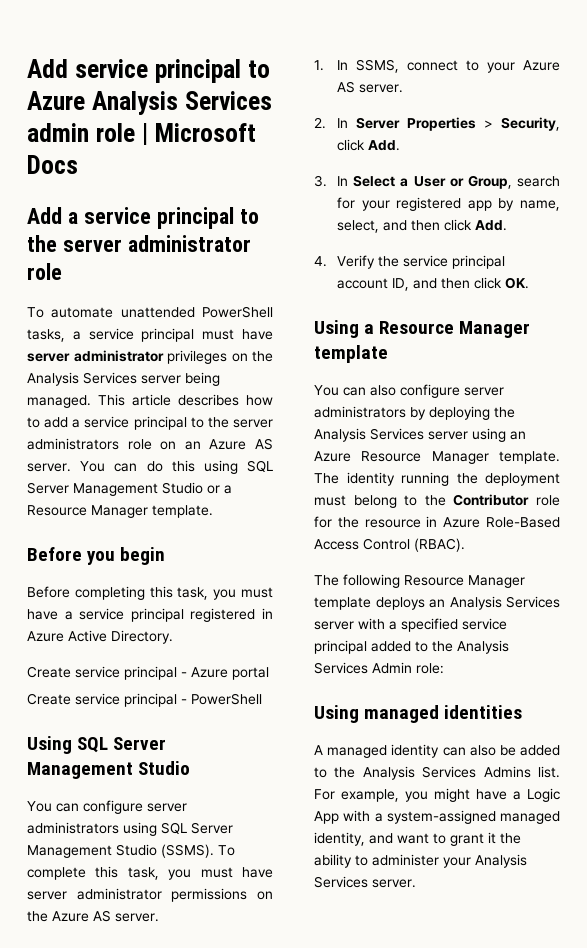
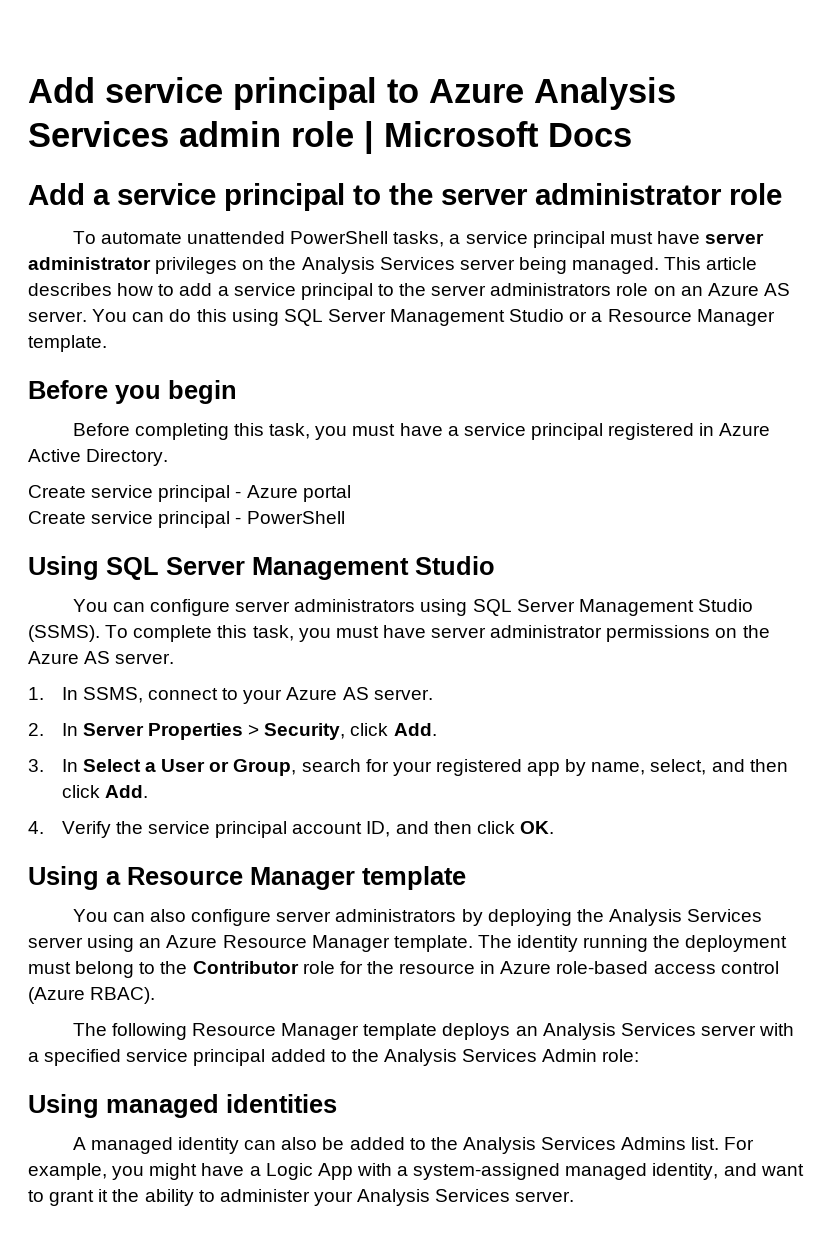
[486,517,560,528] [314,538,465,552] Role-Based Access Control (RBAC). -> [556,961,779,974] [28,987,156,1004] role-based access control (Azure RBAC).

